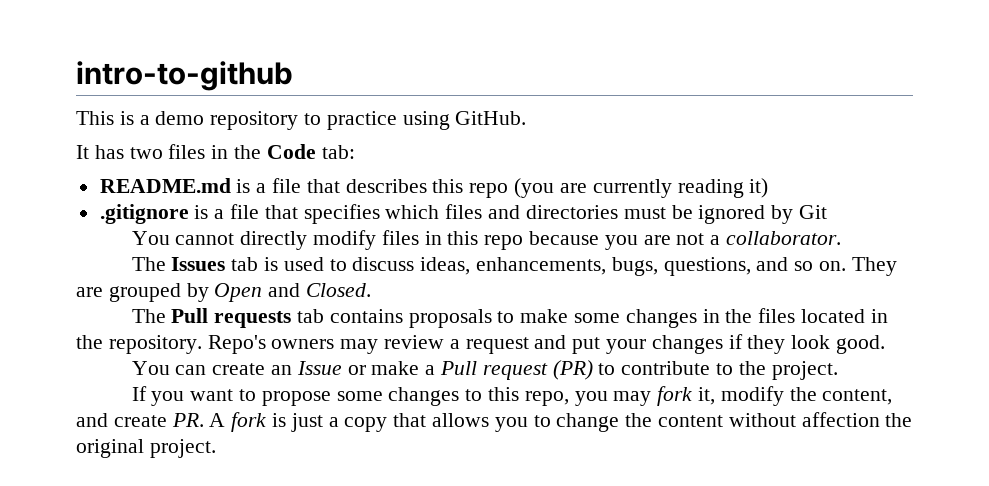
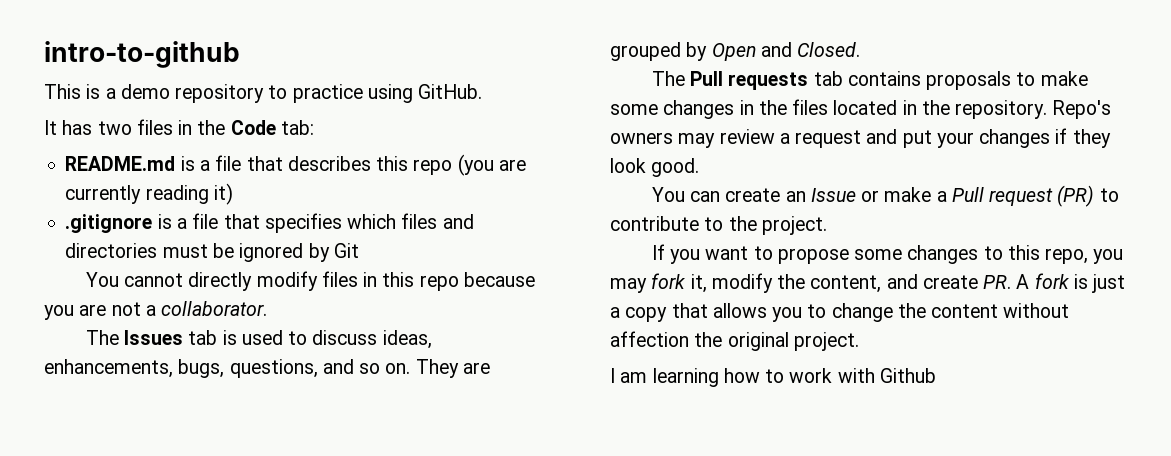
(216, 448) none -> [610,368,936,387] // I am learning how to work with Github

